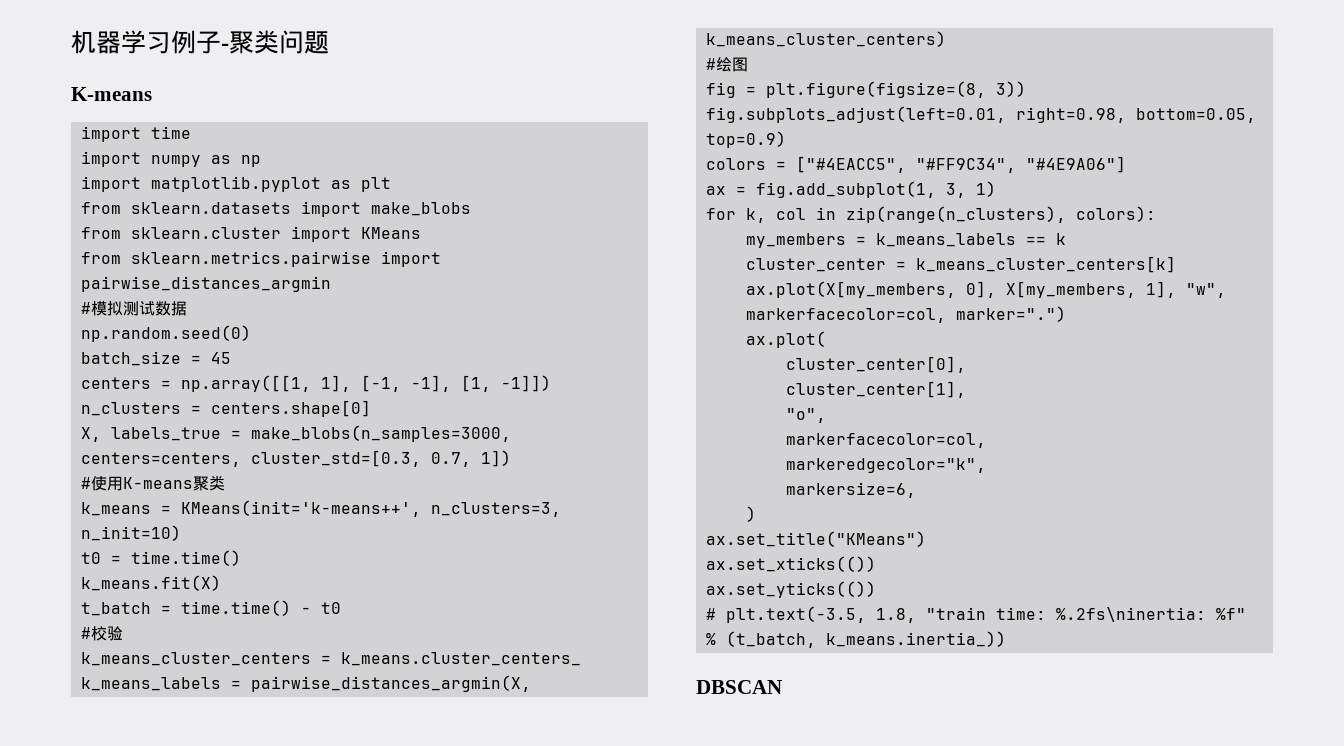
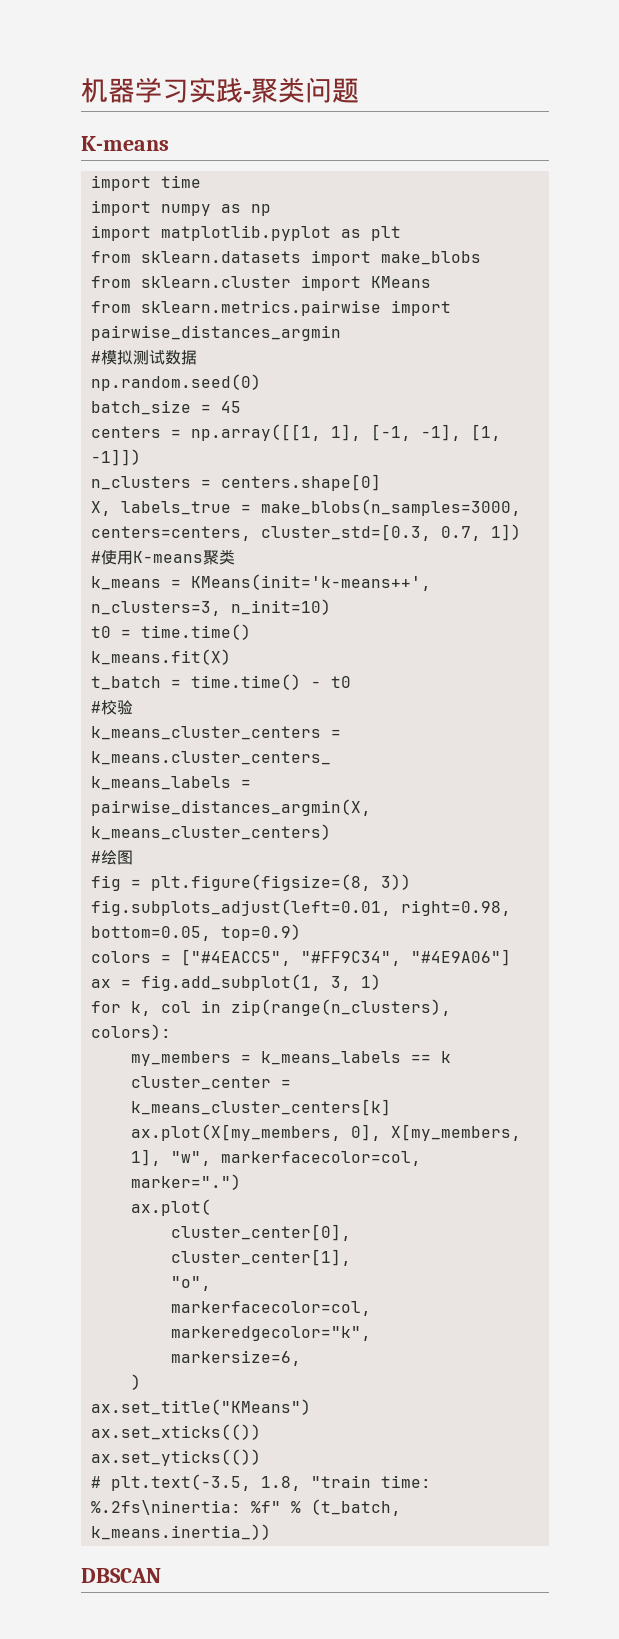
[171,30,221,54] 例子 -> [189,77,243,103] 实践

